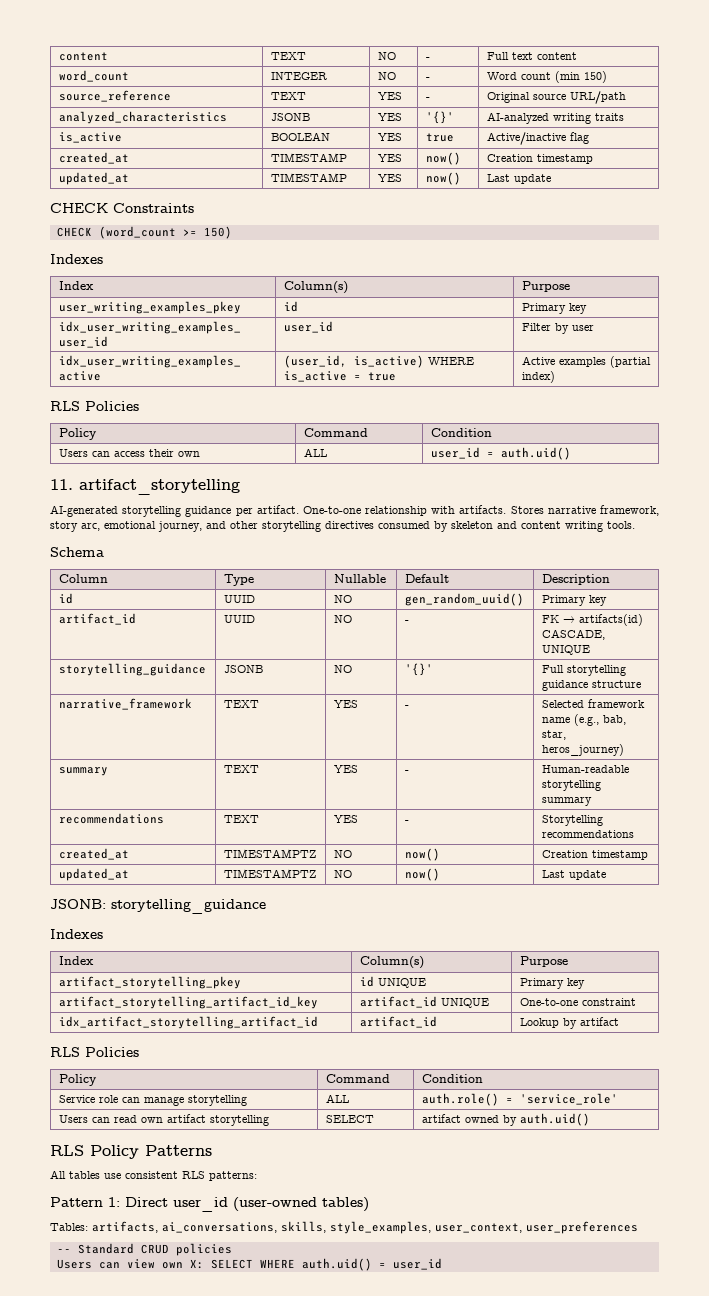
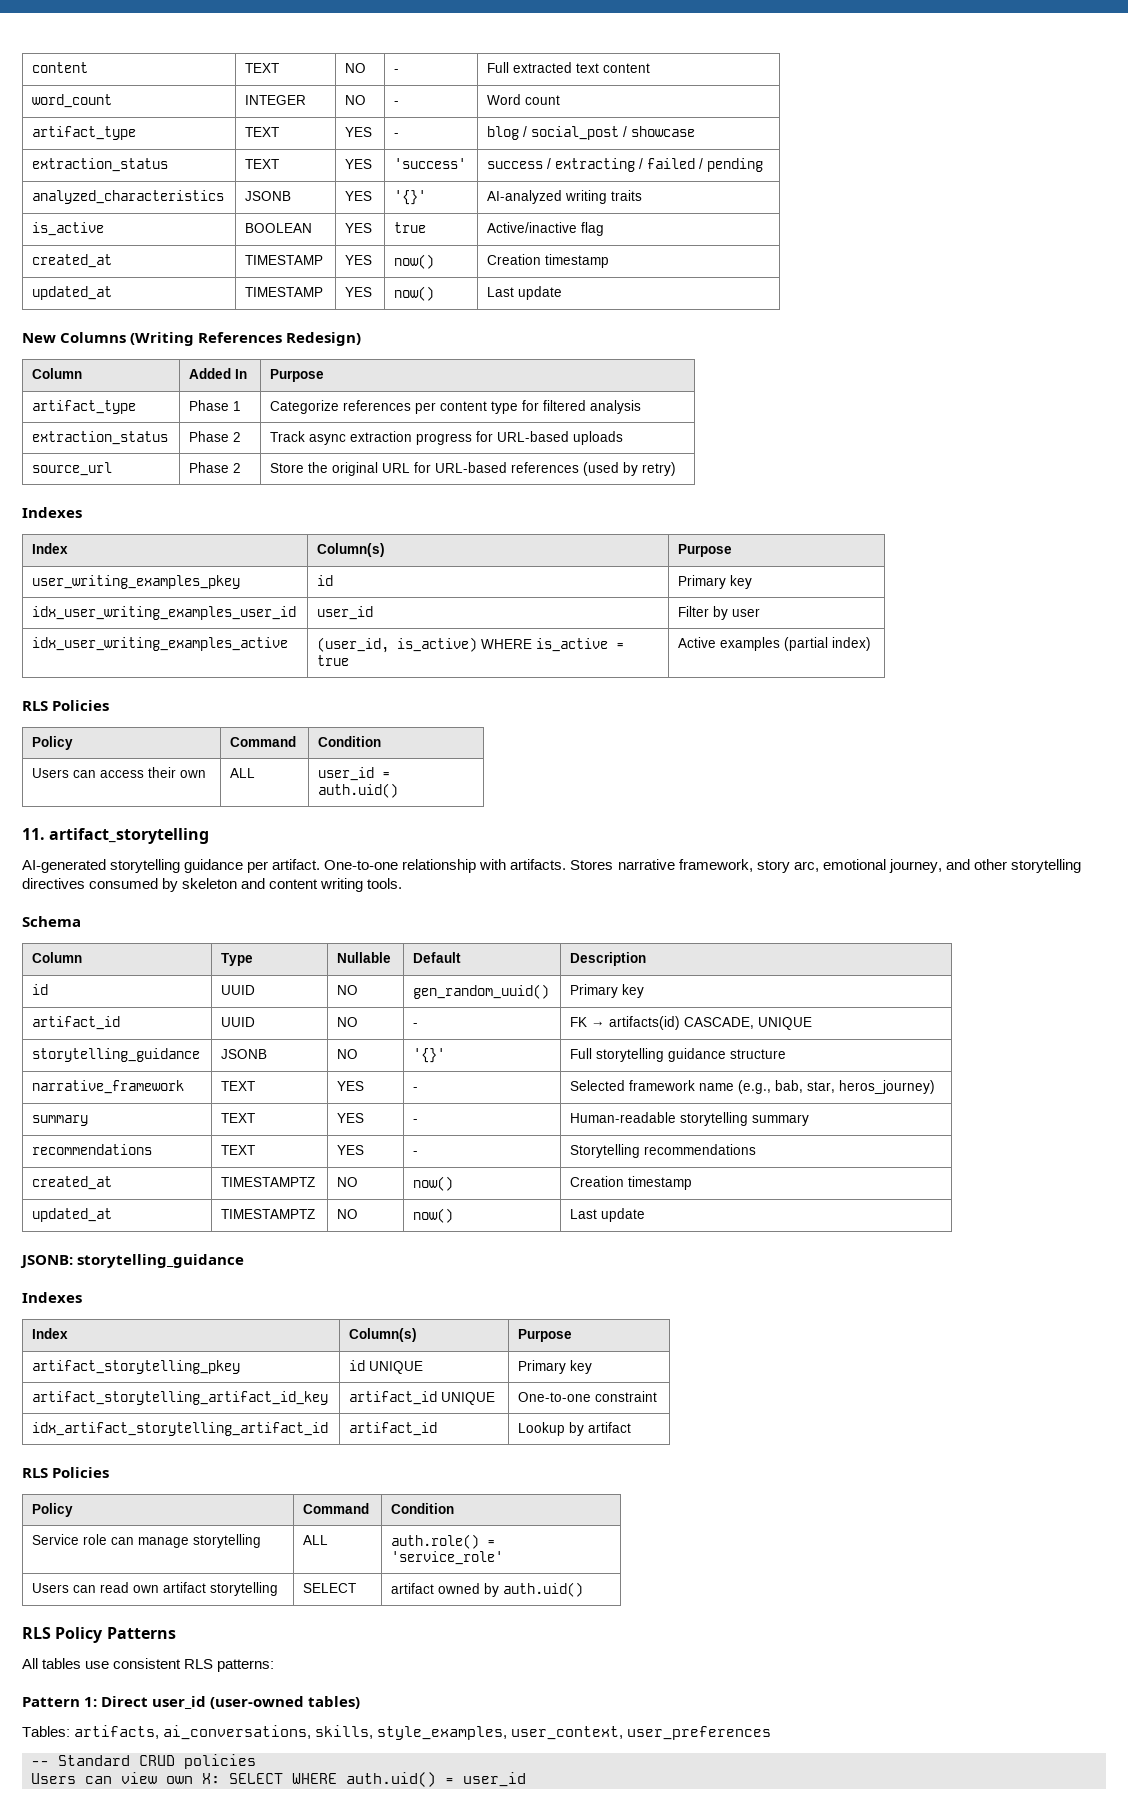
(509, 56) none -> [513,62,573,73] extracted
[554,71,607,83] [58,90,171,102] [270,92,306,100] [377,92,402,100] [425,97,430,100] [486,91,626,104] (min 150) // source_reference | TEXT | YES | - | Original source URL/path -> [32,126,137,140] [245,127,280,137] [345,127,373,137] [394,133,400,137] [487,126,696,140] [32,158,169,172] [245,159,280,169] [345,159,373,169] [394,158,467,169] [487,158,764,172] // artifact_type | TEXT | YES | - | blog / social_post / showcase // extraction_status | TEXT | YES | 'success' | success / extracting / failed / pending
[50,203,194,213] [56,226,232,239] CHECK Constraints // CHECK (word_count >= 150) -> [22,332,362,346] [32,368,83,379] [189,368,248,379] [270,369,325,382] [32,400,137,414] [189,400,242,411] [270,400,642,414] [32,431,169,445] [189,431,242,442] [270,431,624,445] [32,462,113,476] [189,462,242,473] [270,462,677,476] New Columns (Writing References Redesign) // Column | Added In | Purpose // artifact_type | Phase 1 | Categorize references per content type for filtered analysis // extraction_status | Phase 2 | Track async extraction progress for URL-based uploads // source_url | Phase 2 | Store the original URL for URL-based references (used by retry)

